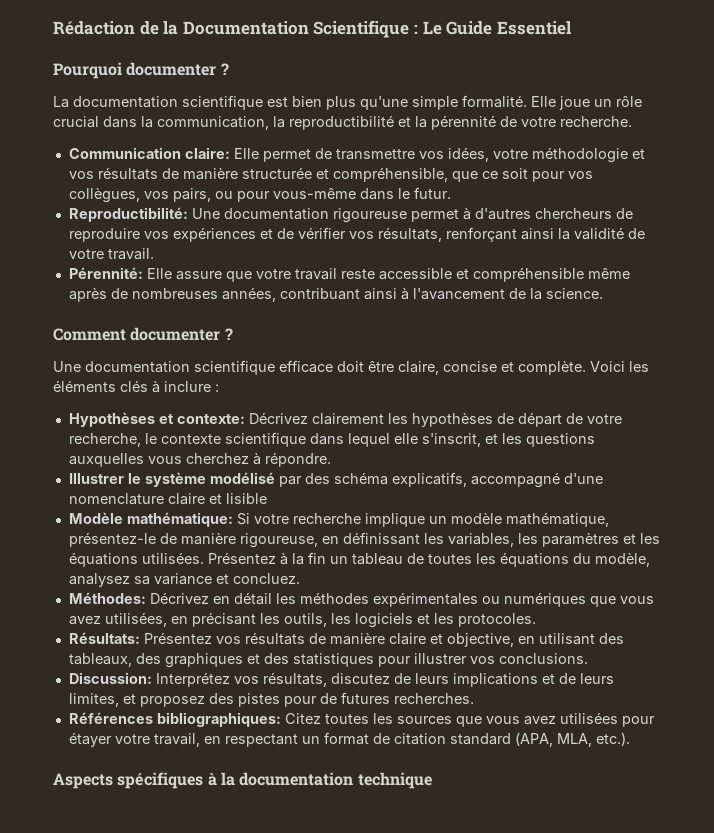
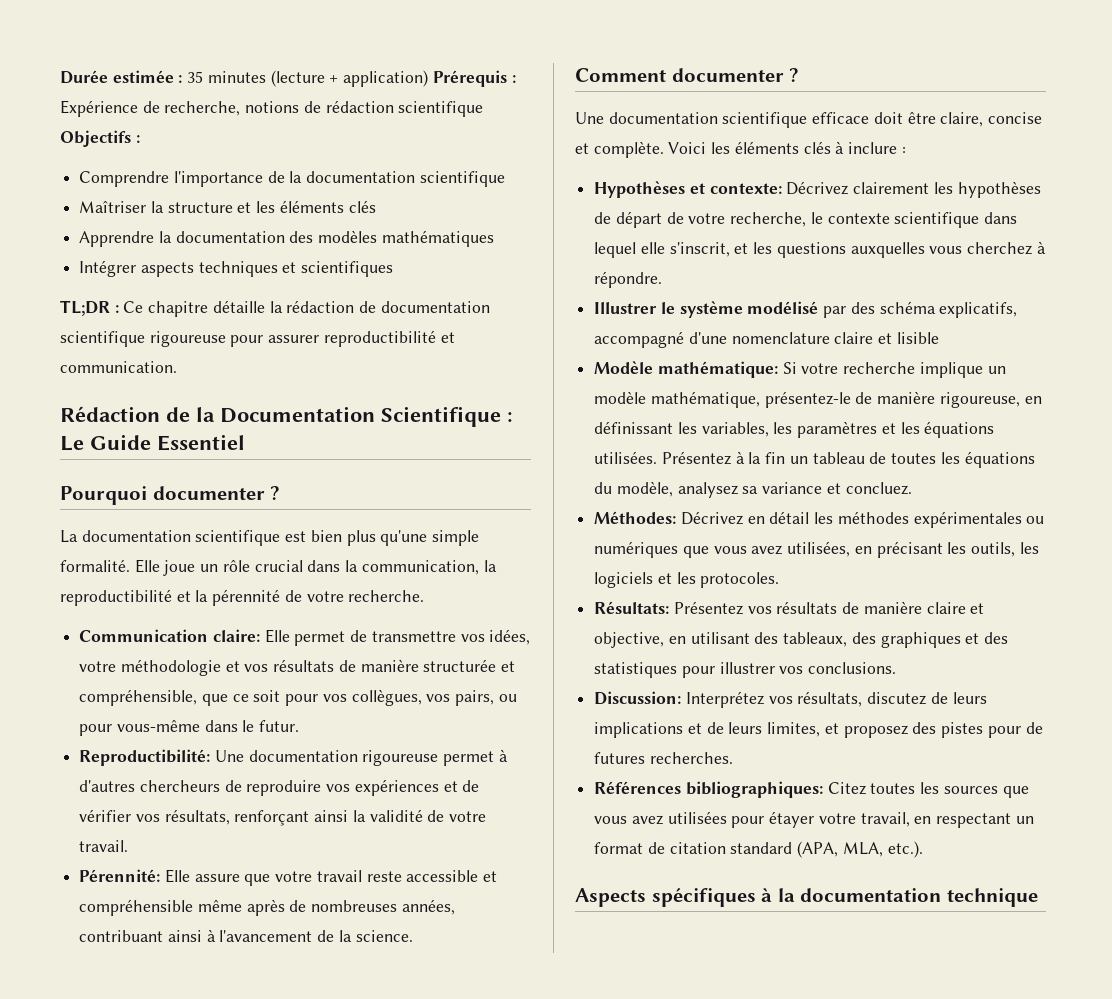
(53, 28) none -> [60,70,516,87] [60,100,484,117] [60,130,140,147] [79,171,505,187] [79,200,376,213] [79,230,494,247] [79,260,394,277] [60,300,490,317] [60,330,455,347] [60,361,177,373] Durée estimée : 35 minutes (lecture + application) Prérequis : Expérience de recherche, notions de rédaction scientifique Objectifs : // Comprendre l'importance de la documentation scientifique // Maîtriser la structure et les éléments clés // Apprendre la documentation des modèles mathématiques // Intégrer aspects techniques et scientifiques // TL;DR : Ce chapitre détaille la rédaction de documentation scientifique rigoureuse pour assurer reproductibilité et communication. //

